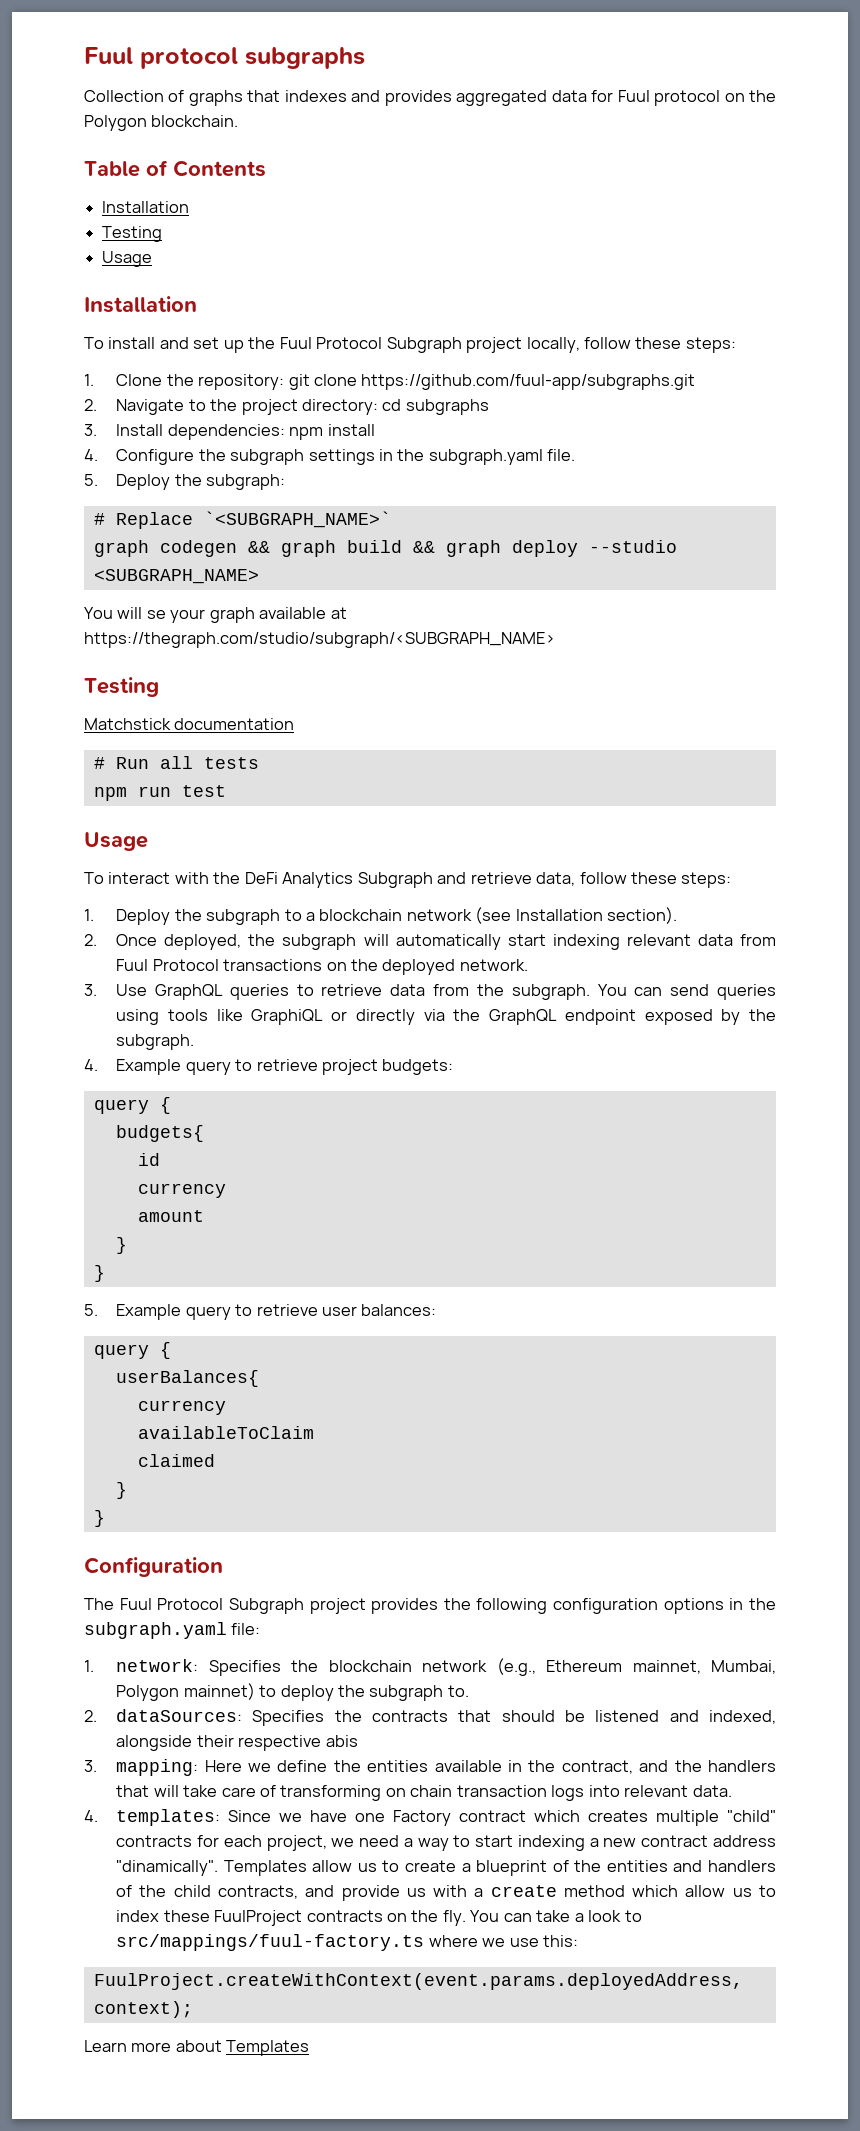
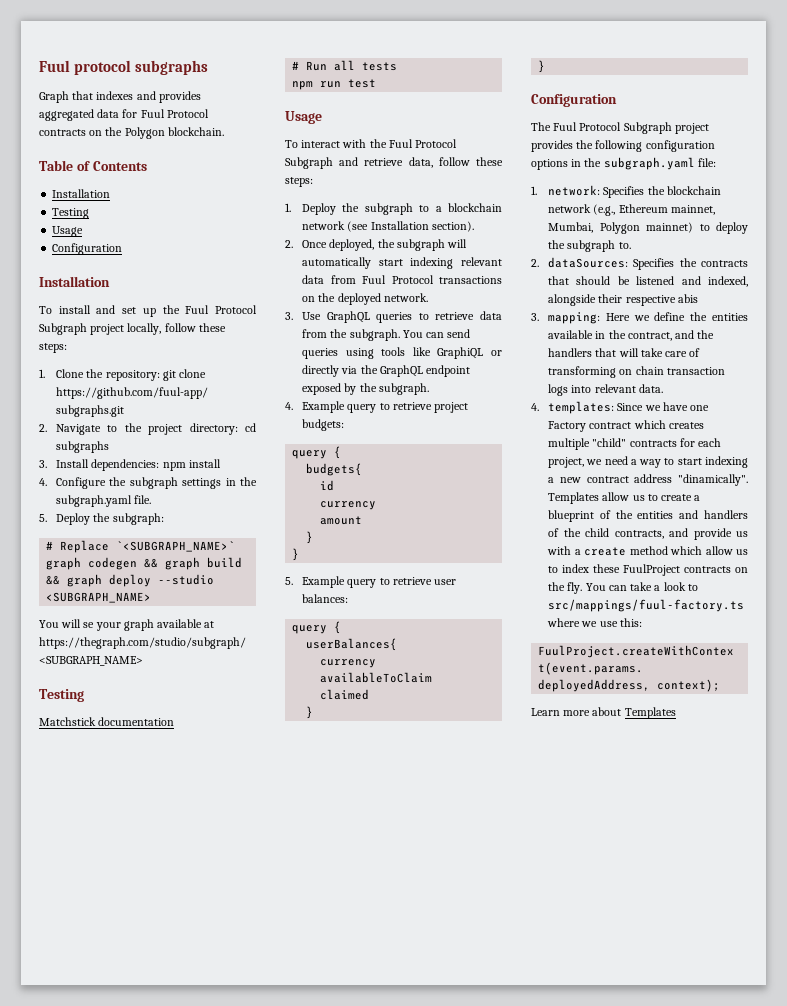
[84,90,243,106] Collection of graphs -> [39,91,69,103] Graph
[654,90,721,106] protocol -> [166,109,209,118] [39,129,86,136] Protocol contracts
(153, 259) none -> [52,243,123,255] // Configuration
[244,872,354,888] DeFi Analytics -> [388,139,458,148] Fuul Protocol

